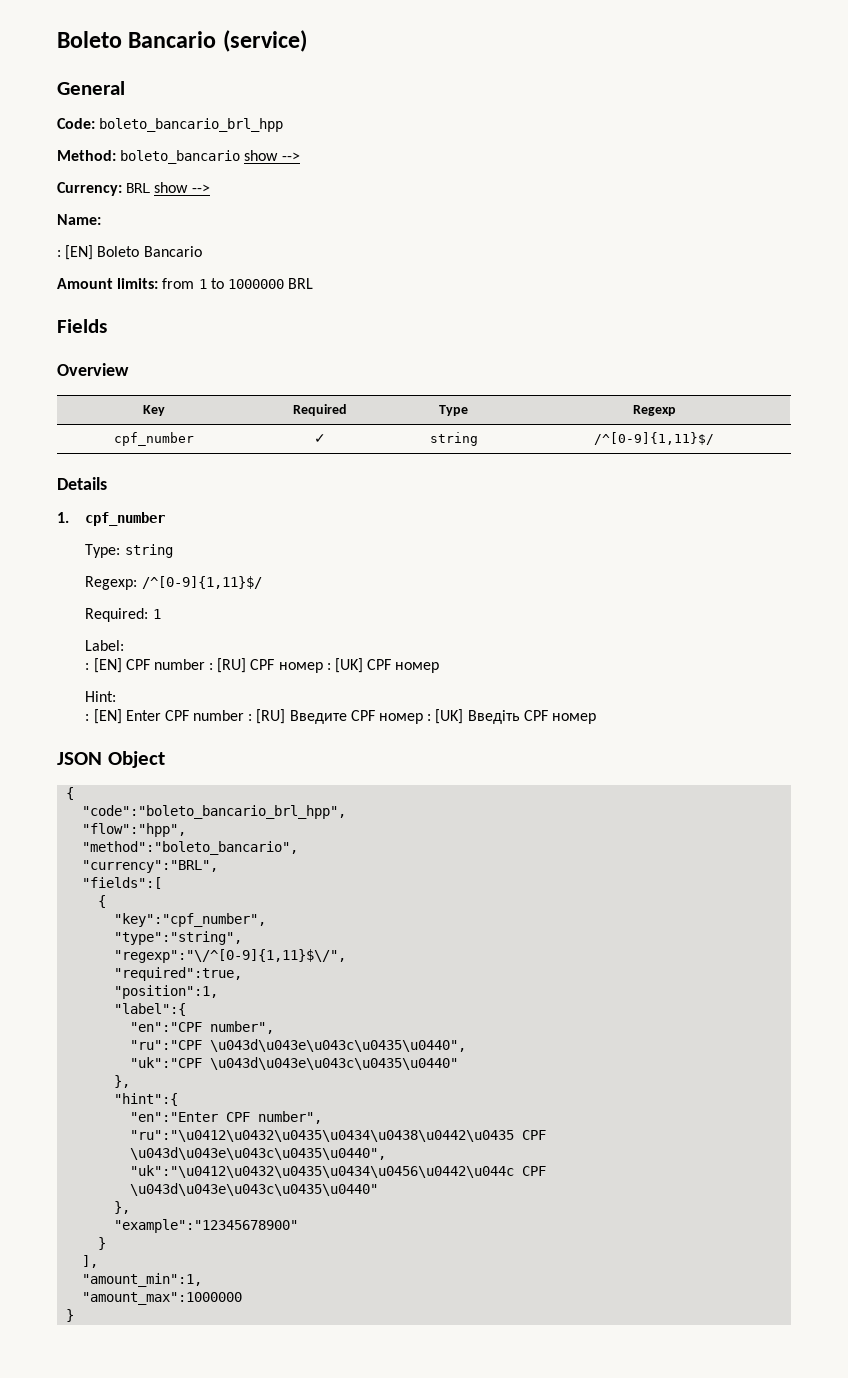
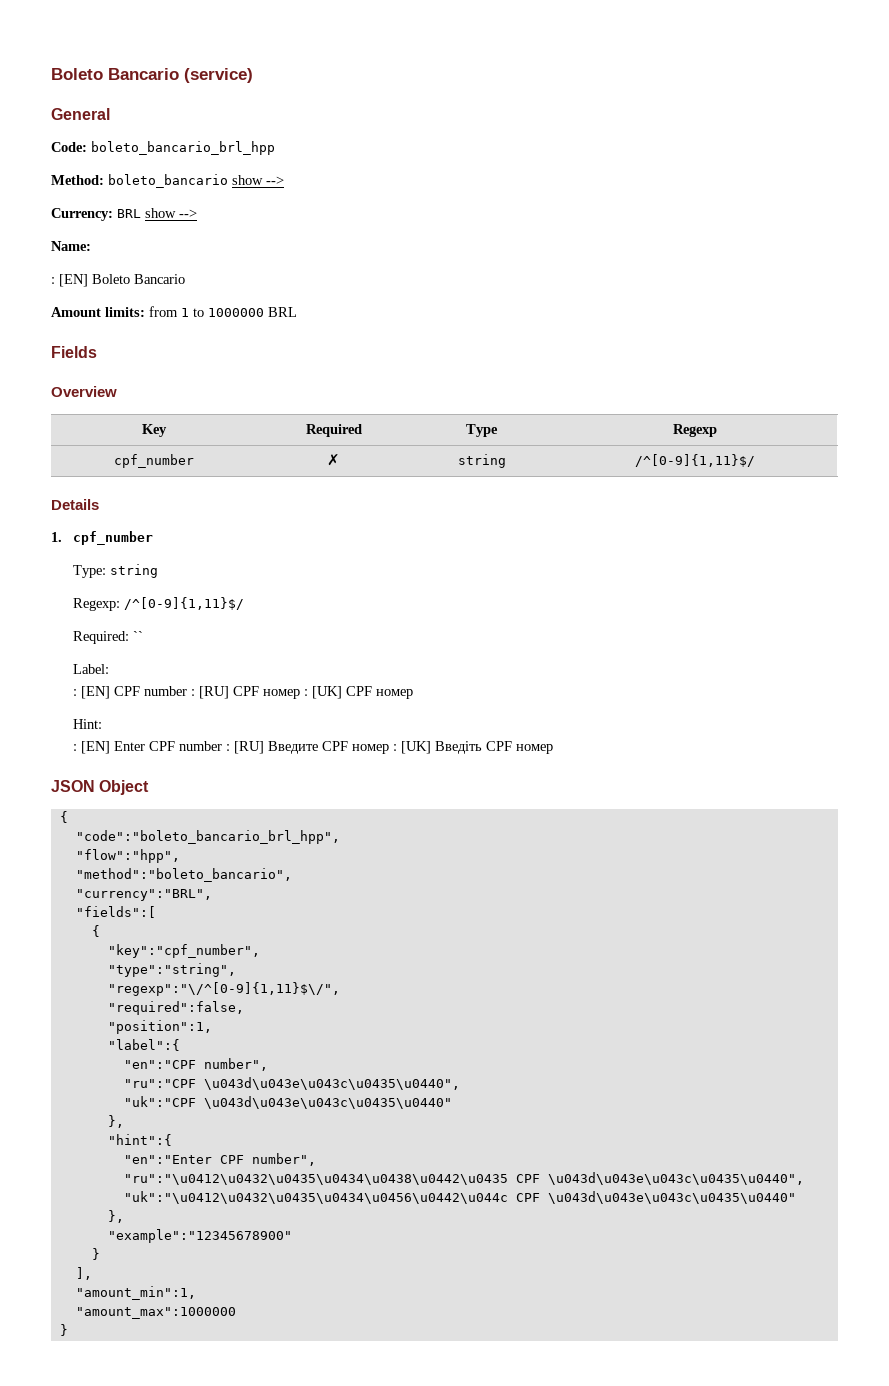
[313,434,326,443] ✓ -> [327,454,340,466] ✗
[152,609,161,619] 1 -> [133,631,144,641] ``
[114,967,243,981] "required":true, -> [107,1001,244,1015] "required":false,

